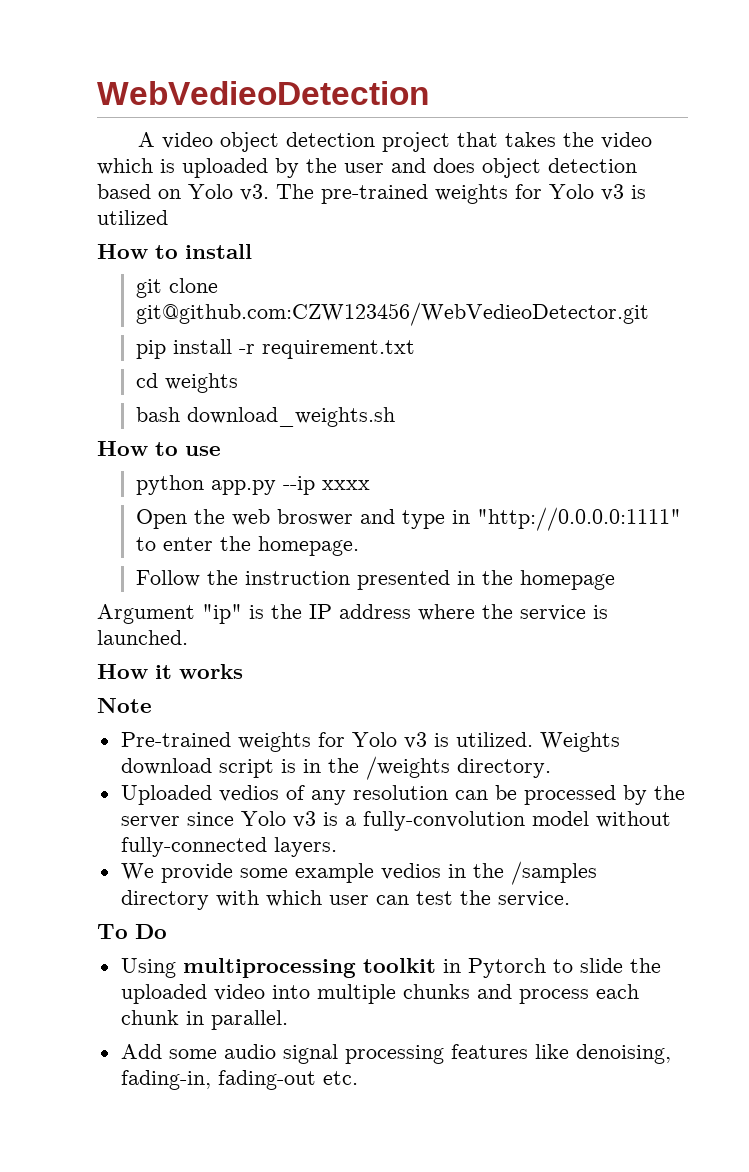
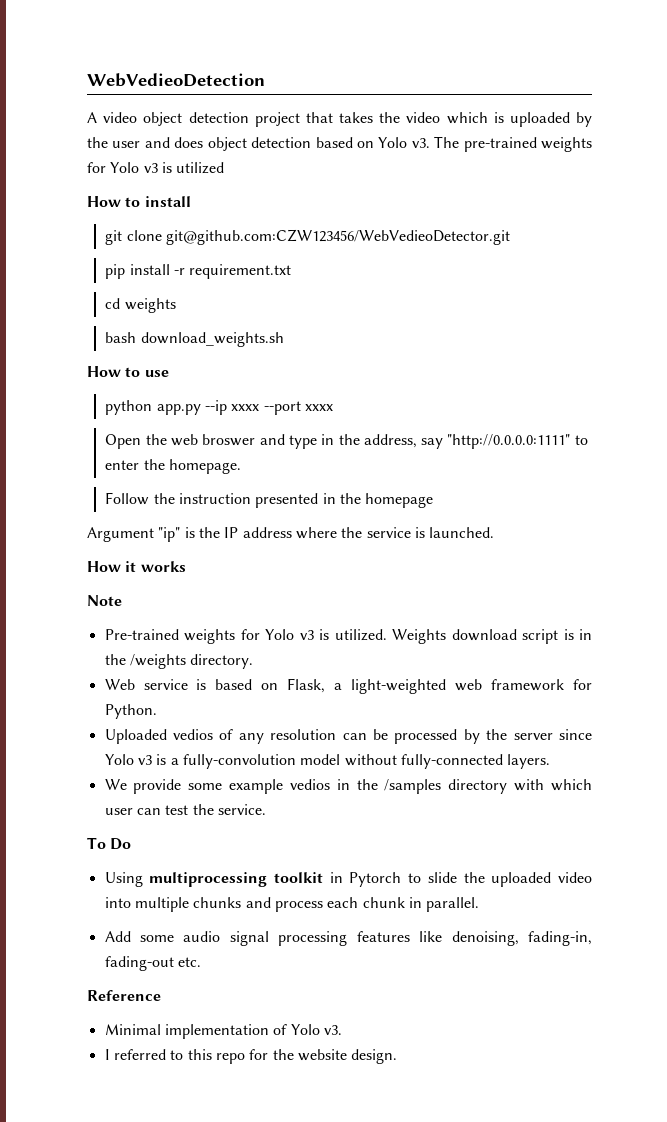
(370, 485) none -> [263,401,333,415] --port xxxx
(470, 517) none -> [338,434,444,449] the address, say
(551, 768) none -> [104,678,592,694] [104,704,157,719] // Web service is based on Flask, a light-weighted web framework for Python.
(358, 1078) none -> [87,990,161,1001] [104,1024,342,1039] [104,1049,398,1064] // Reference // Minimal implementation of Yolo v3. // I referred to this repo for the website design.

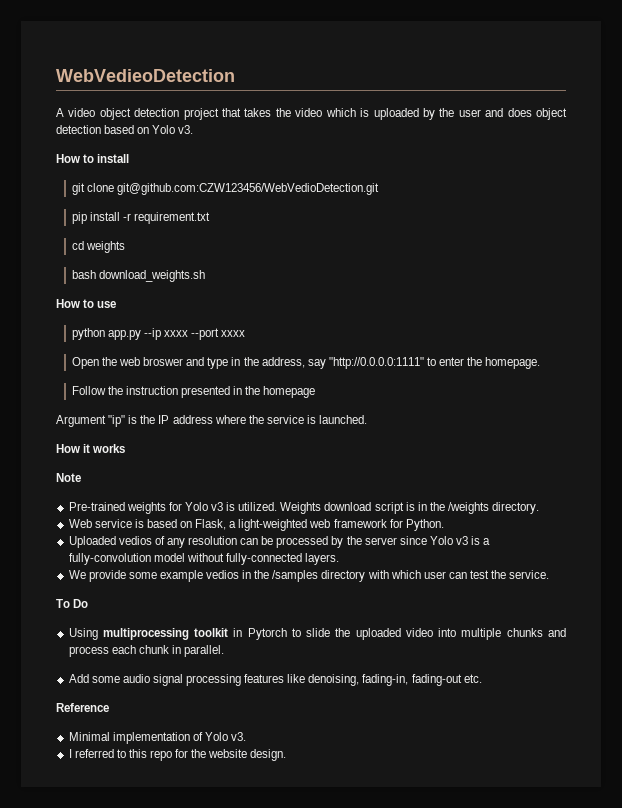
[434,136,593,152] [87,162,225,174] The pre-trained weights for Yolo v3 is utilized -> (194, 129) none
[165,229,510,245] git@github.com:CZW123456/WebVedieoDetector.git -> [117,183,380,195] git@github.com:CZW123456/WebVedioDetection.git

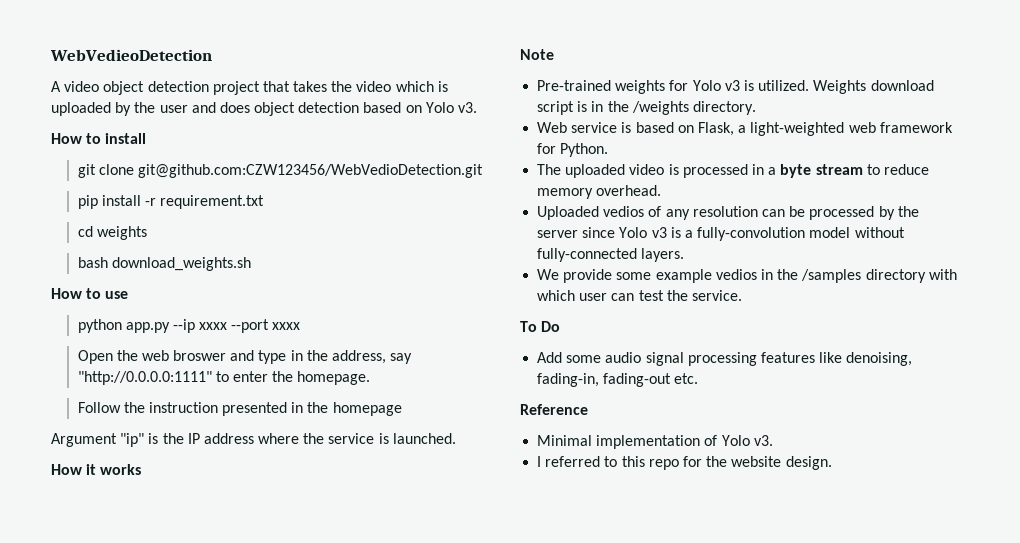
(444, 525) none -> [537,164,929,178] [537,185,662,199] // The uploaded video is processed in a byte stream to reduce memory overhead.
[68,628,566,640] [68,645,225,657] // Using multiprocessing toolkit in Pytorch to slide the uploaded video into multiple chunks and process each chunk in parallel. -> (561, 326) none

